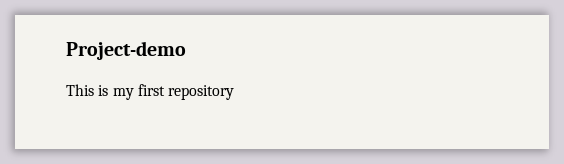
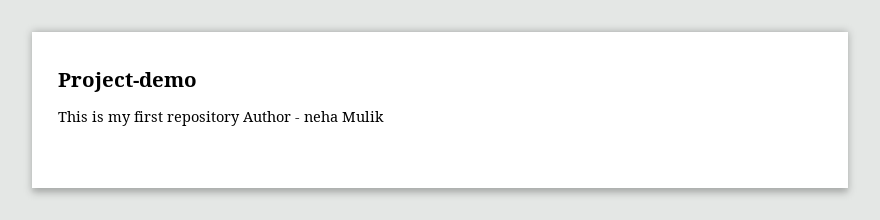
(235, 92) none -> [243,111,384,122] Author - neha Mulik

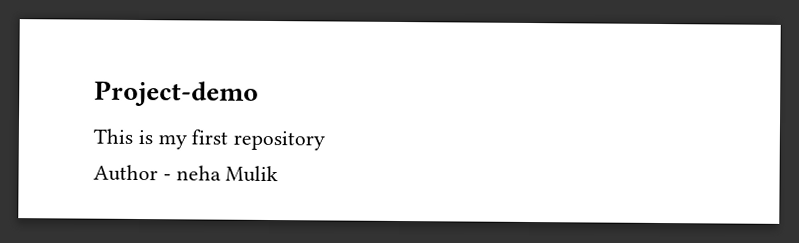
(240, 118) none -> (326, 140) //

